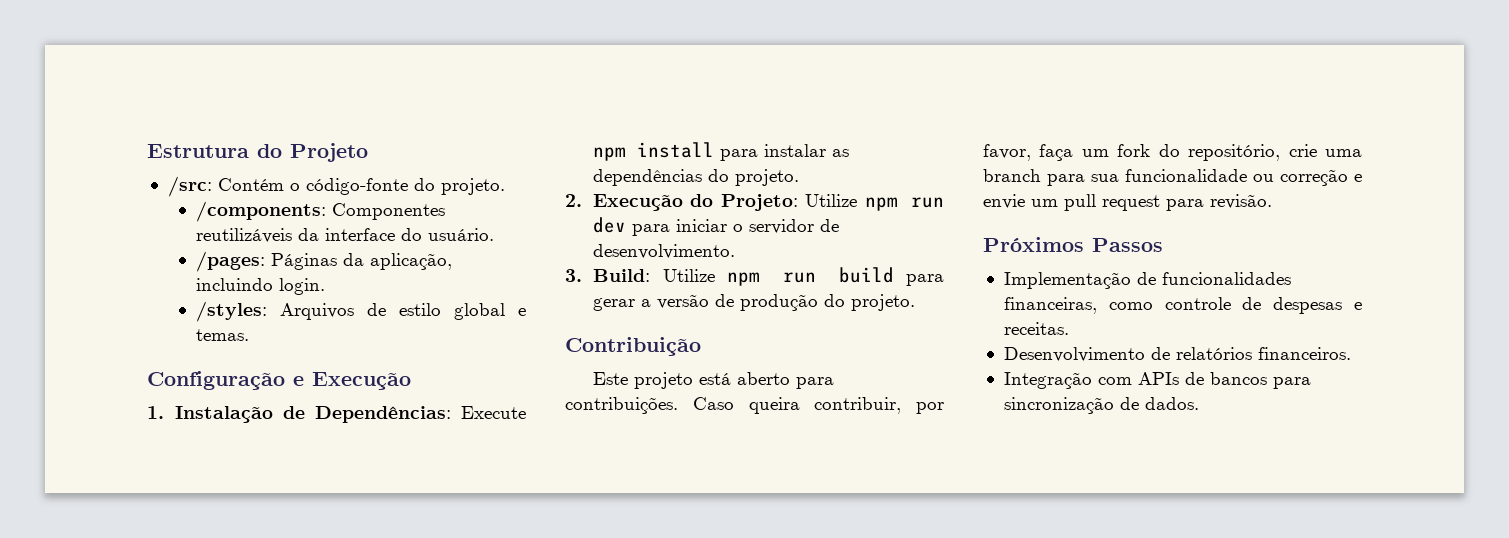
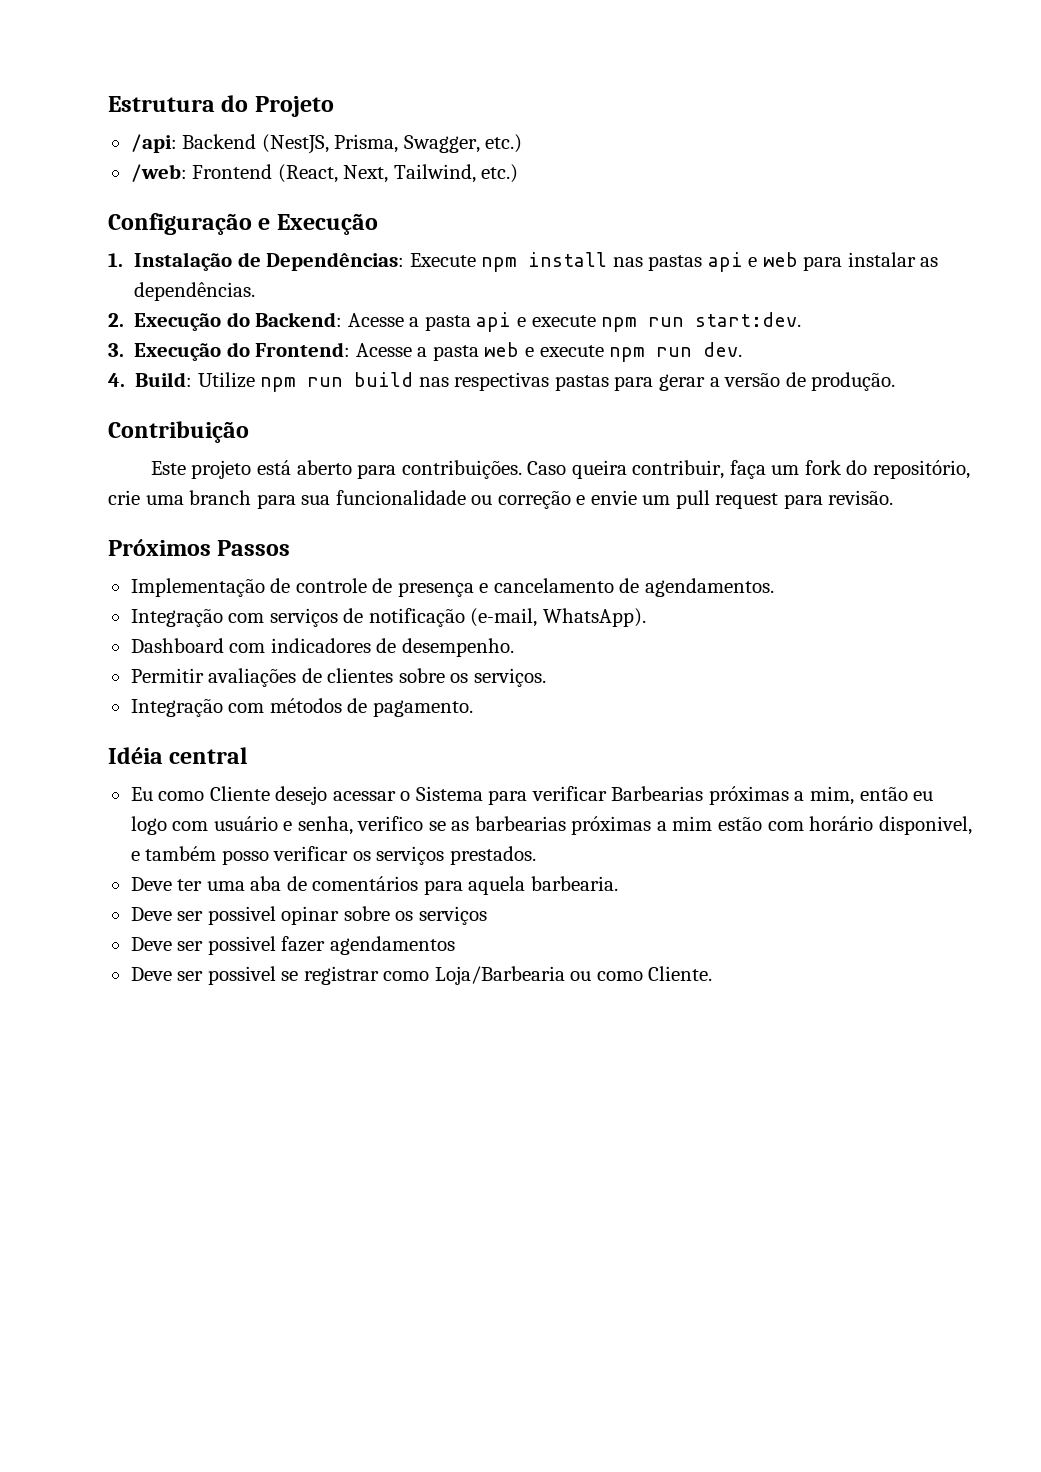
[167,176,505,197] [195,201,445,222] [195,228,494,243] [195,251,452,272] [195,278,325,295] [195,301,527,322] [195,329,249,341] /src: Contém o código-fonte do projeto. // /components: Componentes reutilizáveis da interface do usuário. // /pages: Páginas da aplicação, incluindo login. // /styles: Arquivos de estilo global e temas. -> [130,134,523,154] [130,164,519,183] /api: Backend (NestJS, Prisma, Swagger, etc.) // /web: Frontend (React, Next, Tailwind, etc.)
[720,144,850,161] [593,169,800,186] [565,194,944,211] [593,217,840,236] [593,244,736,259] [565,269,582,282] para instalar as dependências do projeto. // 2. Execução do Projeto: Utilize npm run dev para iniciar o servidor de desenvolvimento. // 3. -> [612,252,939,272] [134,282,256,301] [108,312,802,332] [108,342,743,362] [108,373,125,387] nas pastas api e web para instalar as dependências. // 2. Execução do Backend: Acesse a pasta api e execute npm run start:dev. // 3. Execução do Frontend: Acesse a pasta web e execute npm run dev. // 4.
(894, 275) none -> [418,372,609,391] nas respectivas pastas
[740,294,916,311] produção do projeto. -> [811,372,896,391] produção.
[916,402,944,414] [983,144,1031,161] por favor, -> (725, 469) none
[1161,272,1291,285] [1003,297,1362,314] [1003,322,1069,335] [1003,347,1351,362] [1003,372,1311,389] [1003,397,1199,414] funcionalidades financeiras, como controle de despesas e receitas. // Desenvolvimento de relatórios financeiros. // Integração com APIs de bancos para sincronização de dados. -> [295,578,774,597] [130,608,646,627] [130,638,514,657] [130,668,546,687] [130,698,473,717] [108,747,248,764] [130,786,934,805] [130,816,972,835] [130,846,536,865] [130,876,618,895] [130,906,487,925] [130,936,455,955] [130,966,713,985] controle de presença e cancelamento de agendamentos. // Integração com serviços de notificação (e-mail, WhatsApp). // Dashboard com indicadores de desempenho. // Permitir avaliações de clientes sobre os serviços. // Integração com métodos de pagamento. // Idéia central // Eu como Cliente desejo acessar o Sistema para verificar Barbearias próximas a mim, então eu logo com usuário e senha, verifico se as barbearias próximas a mim estão com horário disponivel, e também posso verificar os serviços prestados. // Deve ter uma aba de comentários para aquela barbearia. // Deve ser possivel opinar sobre os serviços // Deve ser possivel fazer agendamentos // Deve ser possivel se registrar como Loja/Barbearia ou como Cliente.

